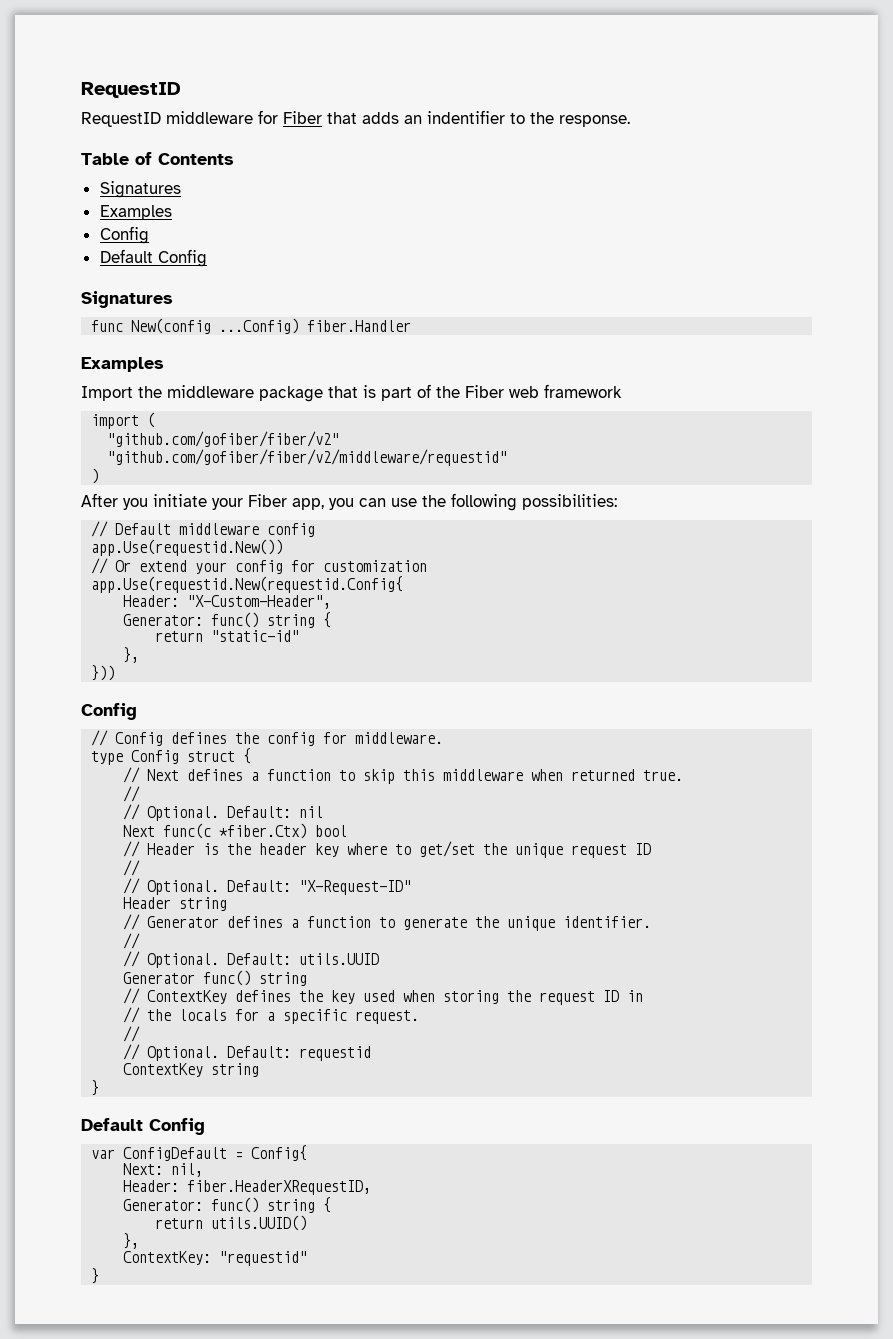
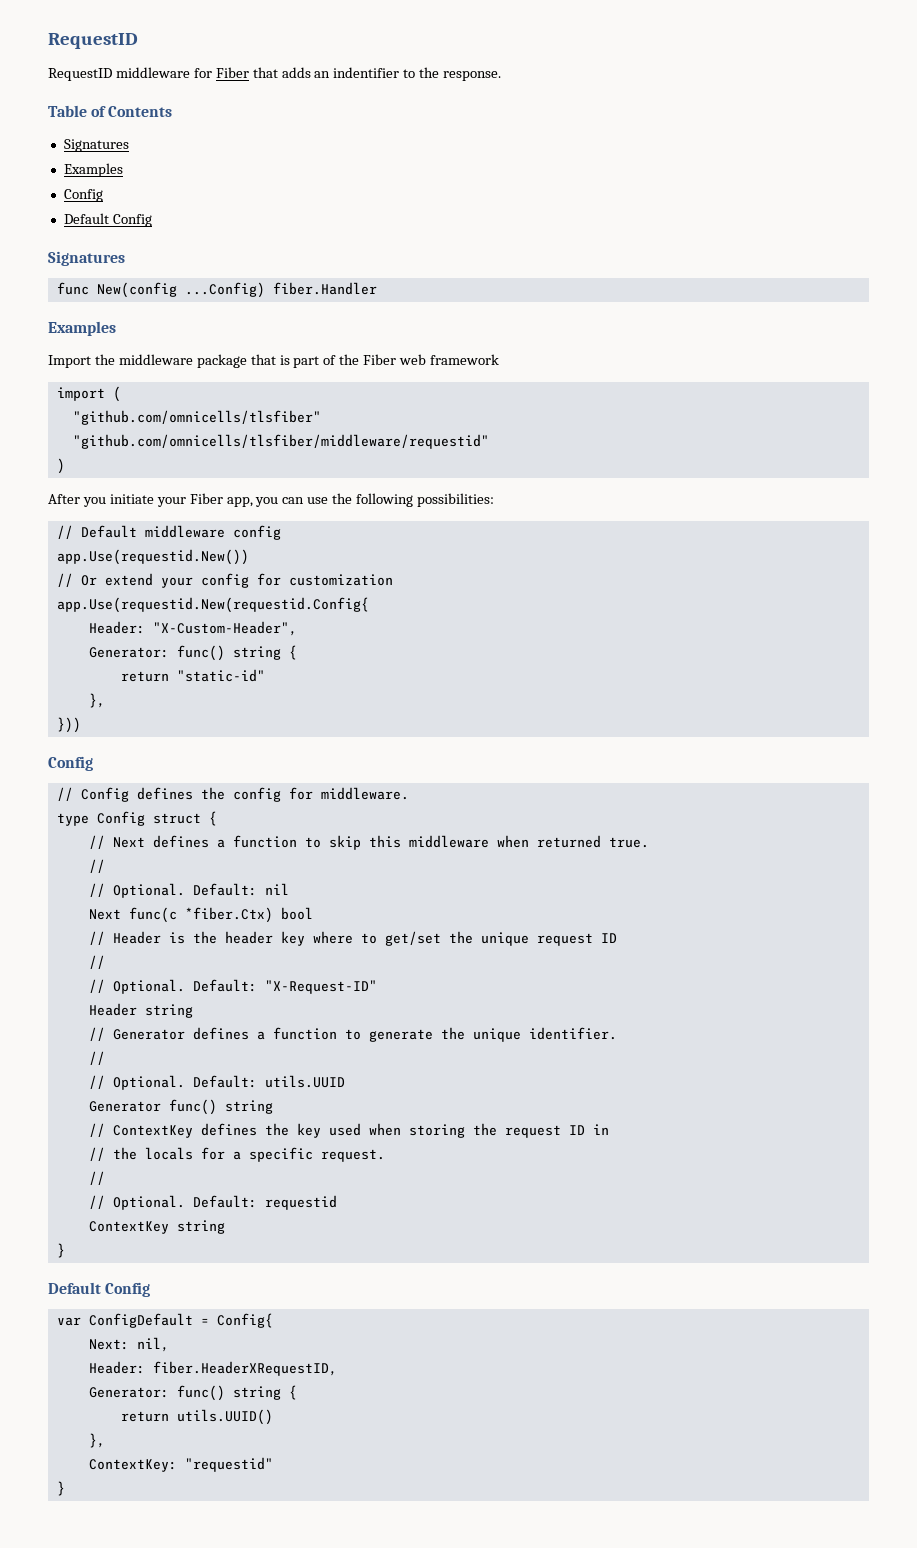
[107,431,340,447] [107,449,508,466] "github.com/gofiber/fiber/v2" // "github.com/gofiber/fiber/v2/middleware/requestid" -> [72,410,321,425] [72,434,489,449] "github.com/omnicells/tlsfiber" // "github.com/omnicells/tlsfiber/middleware/requestid"

